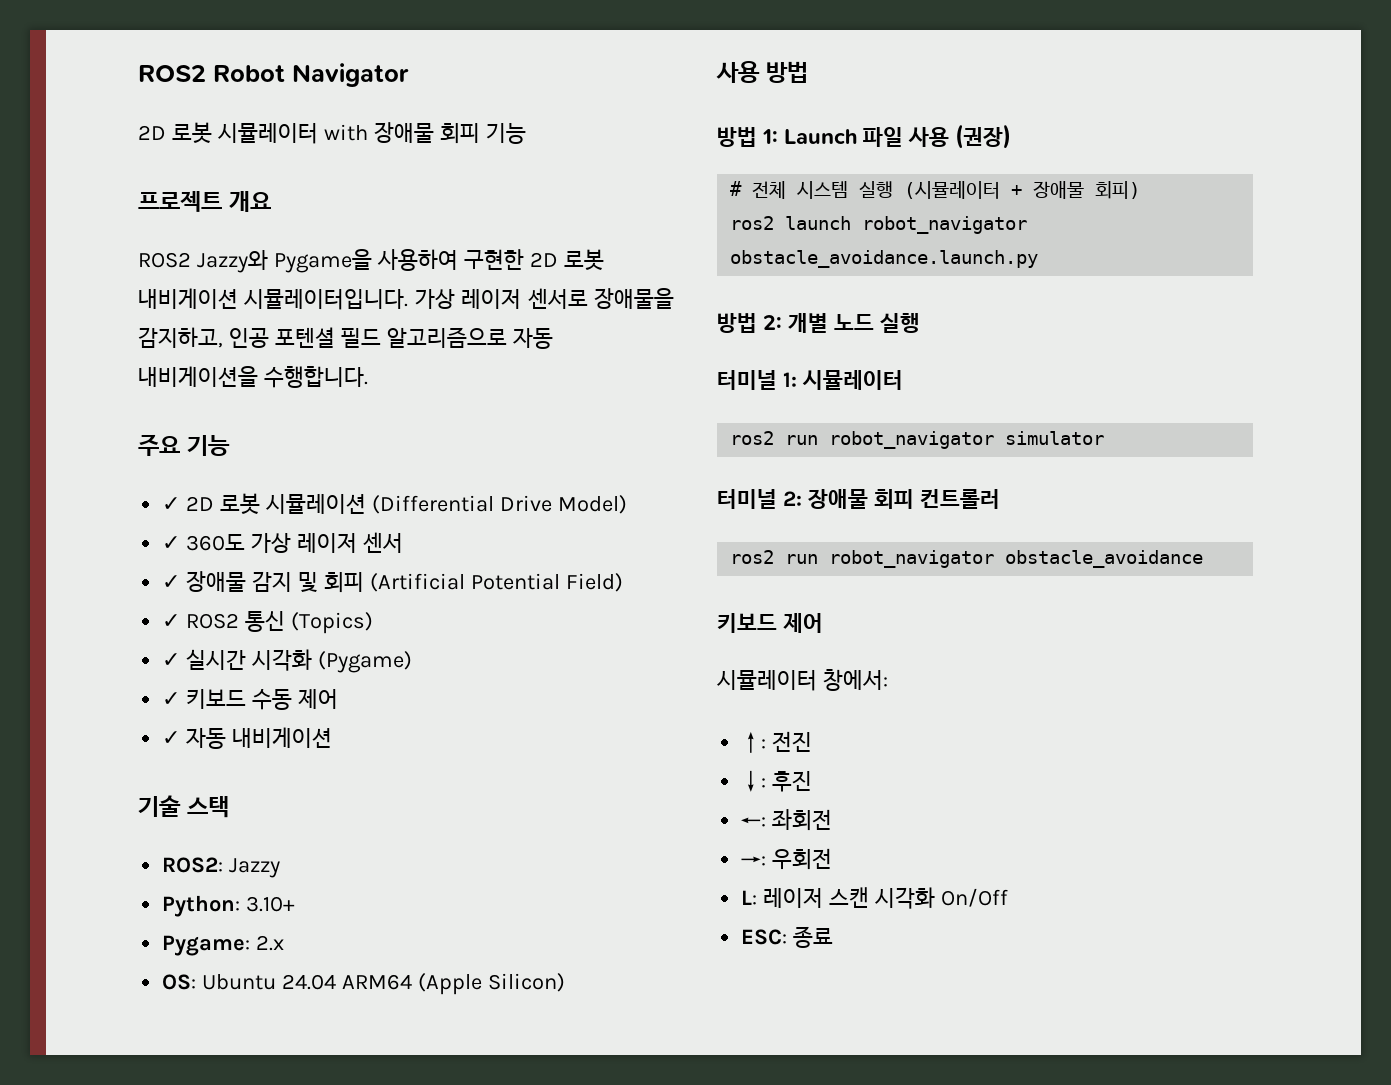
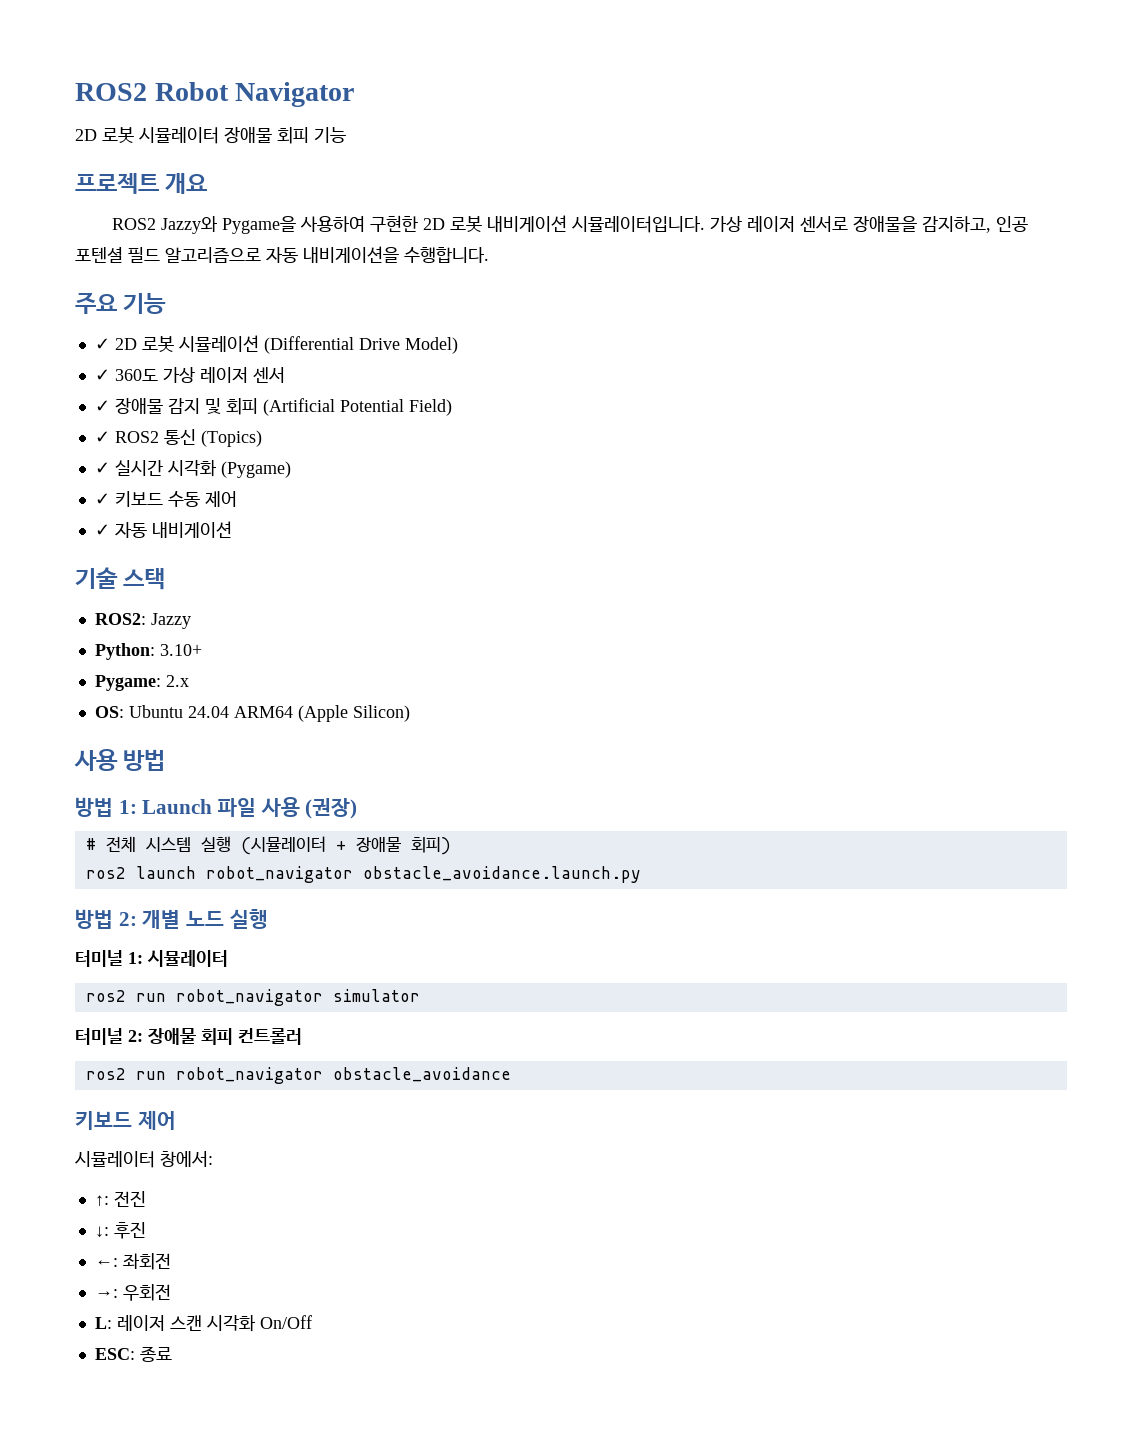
[323,124,368,141] with -> (219, 135) none

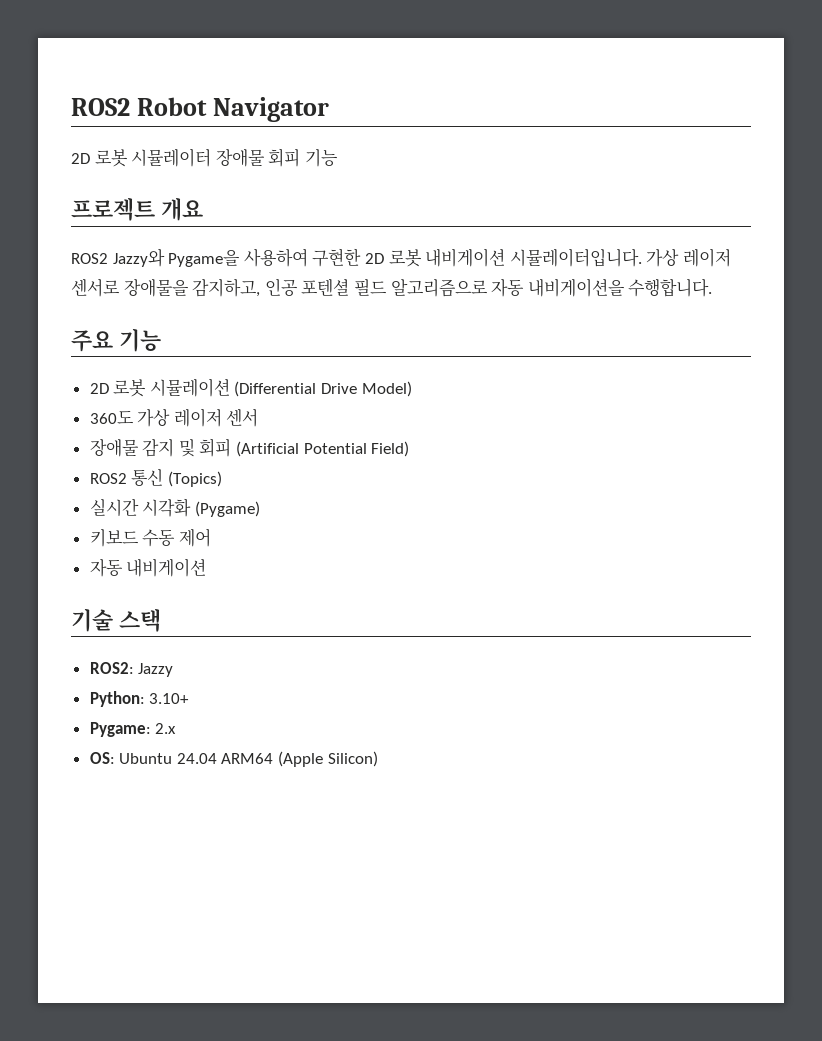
[94,338,110,350] ✓ -> (161, 340) none
[94,369,110,381] ✓ -> (412, 389) none
[94,400,110,412] ✓ -> (259, 417) none
[94,431,110,443] ✓ -> (410, 449) none
[94,462,110,474] ✓ -> (222, 479) none
[94,493,110,505] ✓ -> (260, 509) none
[94,524,110,536] ✓ -> (211, 537) none
[74,749,166,771] [75,797,358,819] [85,836,451,855] [85,866,641,883] [75,909,268,929] [75,950,228,967] [85,989,420,1006] [75,1028,302,1045] [85,1067,511,1084] [75,1111,176,1130] [75,1151,213,1168] [94,1191,146,1207] [94,1222,146,1239] [94,1253,171,1270] [94,1284,171,1301] [94,1314,312,1332] [94,1346,172,1362] // 사용 방법 // 방법 1: Launch 파일 사용 (권장) // # 전체 시스템 실행 (시뮬레이터 + 장애물 회피) // ros2 launch robot_navigator obstacle_avoidance.launch.py // 방법 2: 개별 노드 실행 // 터미널 1: 시뮬레이터 // ros2 run robot_navigator simulator // 터미널 2: 장애물 회피 컨트롤러 // ros2 run robot_navigator obstacle_avoidance // 키보드 제어 // 시뮬레이터 창에서: // ↑: 전진 // ↓: 후진 // ←: 좌회전 // →: 우회전 // L: 레이저 스캔 시각화 On/Off // ESC: 종료 -> (378, 759) none

